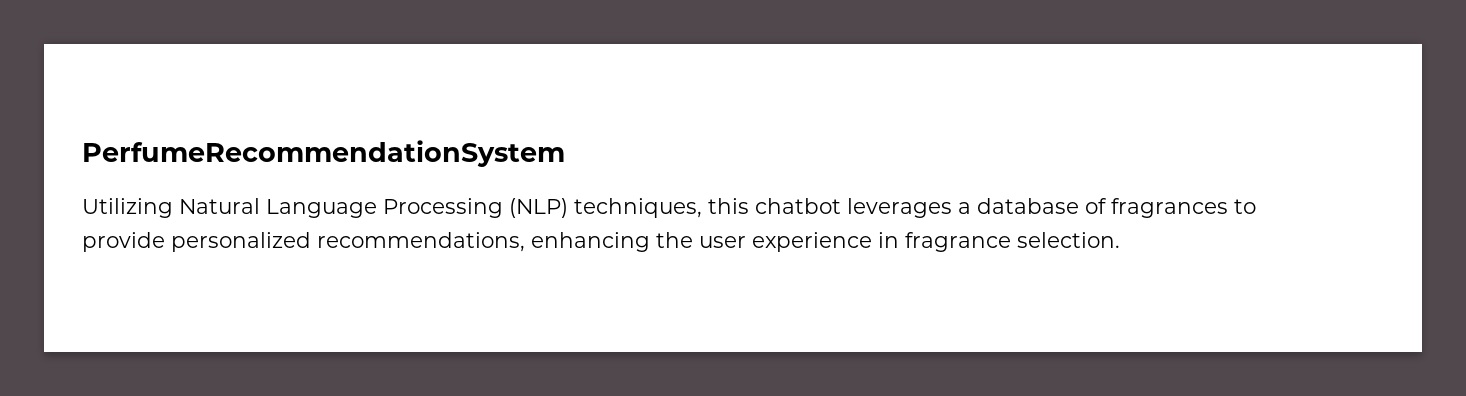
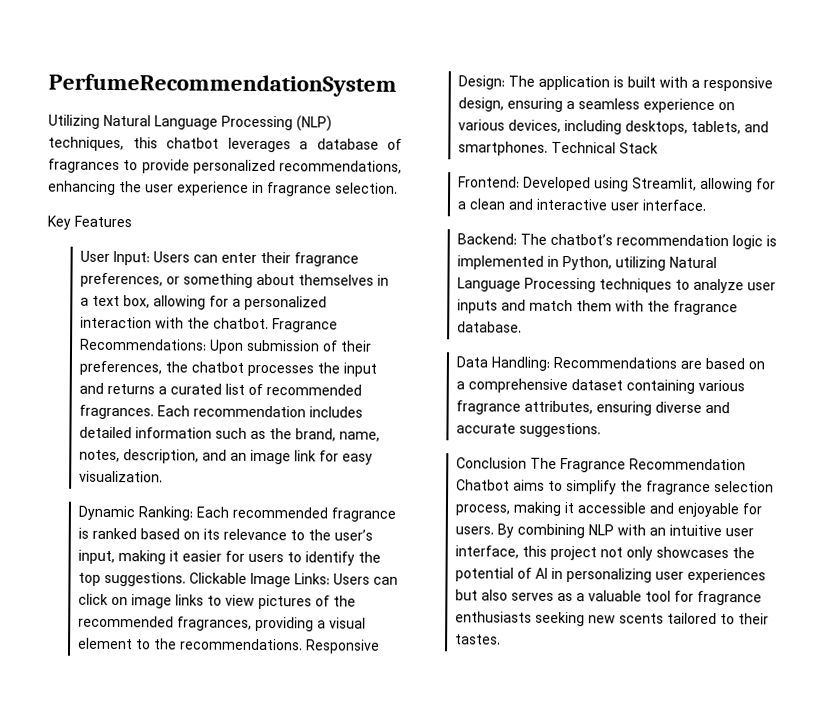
(1120, 240) none -> [47,215,132,230] [80,250,360,267] [80,272,390,288] [80,295,328,311] [80,316,339,333] [80,338,373,354] [79,360,378,377] [79,382,363,396] [79,404,364,420] [79,426,381,442] [79,449,374,465] [79,470,164,483] [78,505,397,522] [78,527,374,541] [78,549,382,566] [78,571,399,588] [78,593,357,610] [78,615,367,632] [78,637,381,654] [458,75,774,92] [458,97,736,114] [458,119,770,135] [458,141,659,156] [458,176,777,193] [457,198,708,211] [457,233,778,250] [457,255,718,271] [457,277,777,294] [457,299,739,316] [457,321,523,333] [456,356,766,371] [456,378,746,394] [456,400,731,416] [456,422,602,438] [456,457,747,473] [456,479,775,495] [455,501,764,518] [455,523,755,539] [455,545,756,561] [455,567,767,584] [455,589,763,606] [455,611,770,627] [455,634,502,645] // Key Features // User Input: Users can enter their fragrance preferences, or something about themselves in a text box, allowing for a personalized interaction with the chatbot. Fragrance Recommendations: Upon submission of their preferences, the chatbot processes the input and returns a curated list of recommended fragrances. Each recommendation includes detailed information such as the brand, name, notes, description, and an image link for easy visualization. // Dynamic Ranking: Each recommended fragrance is ranked based on its relevance to the user’s input, making it easier for users to identify the top suggestions. Clickable Image Links: Users can click on image links to view pictures of the recommended fragrances, providing a visual element to the recommendations. Responsive Design: The application is built with a responsive design, ensuring a seamless experience on various devices, including desktops, tablets, and smartphones. Technical Stack // Frontend: Developed using Streamlit, allowing for a clean and interactive user interface. // Backend: The chatbot’s recommendation logic is implemented in Python, utilizing Natural Language Processing techniques to analyze user inputs and match them with the fragrance database. // Data Handling: Recommendations are based on a comprehensive dataset containing various fragrance attributes, ensuring diverse and accurate suggestions. // Conclusion The Fragrance Recommendation Chatbot aims to simplify the fragrance selection process, making it accessible and enjoyable for users. By combining NLP with an intuitive user interface, this project not only showcases the potential of AI in personalizing user experiences but also serves as a valuable tool for fragrance enthusiasts seeking new scents tailored to their tastes.

